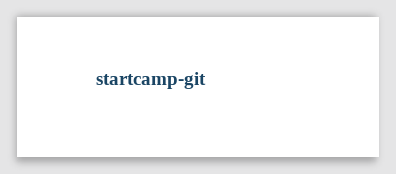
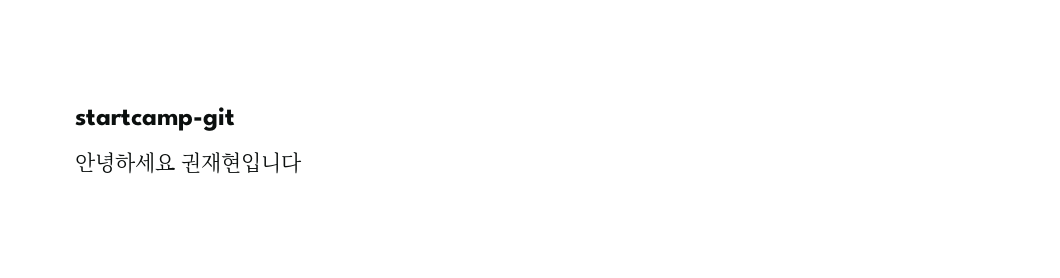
(206, 80) none -> [75,152,302,174] // 안녕하세요 권재현입니다

